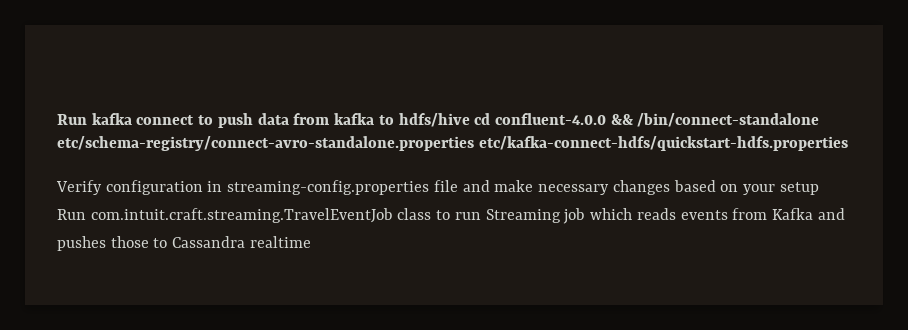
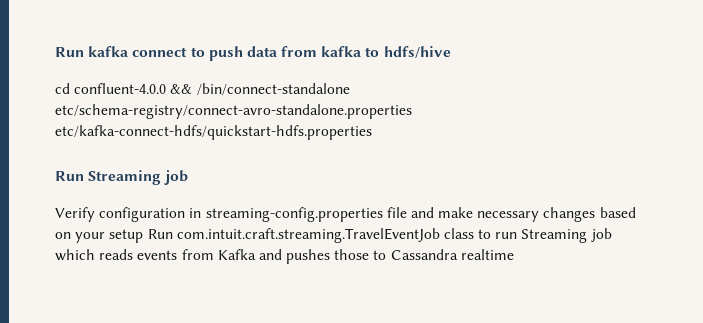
(470, 120) none -> (451, 52) //
(848, 143) none -> [55,170,189,185] // Run Streaming job

